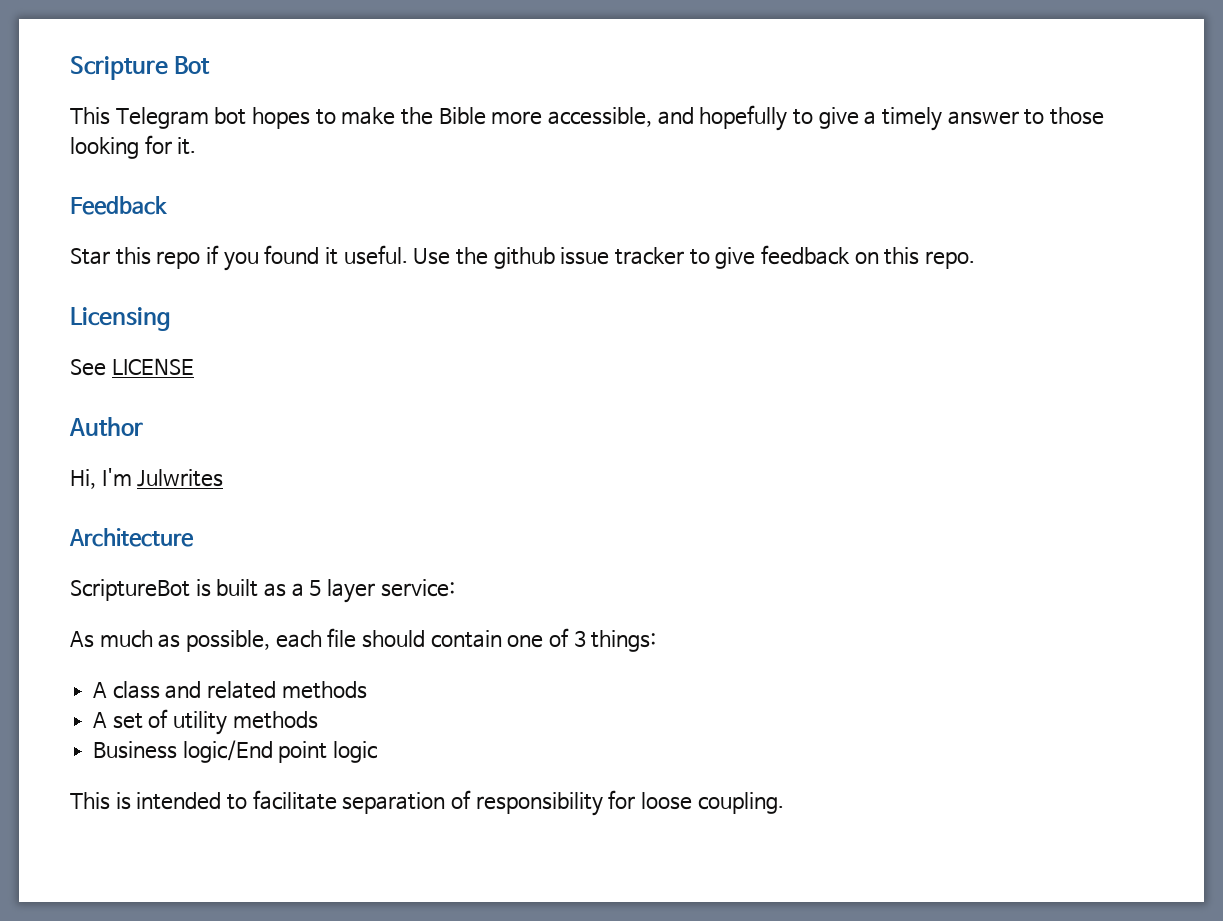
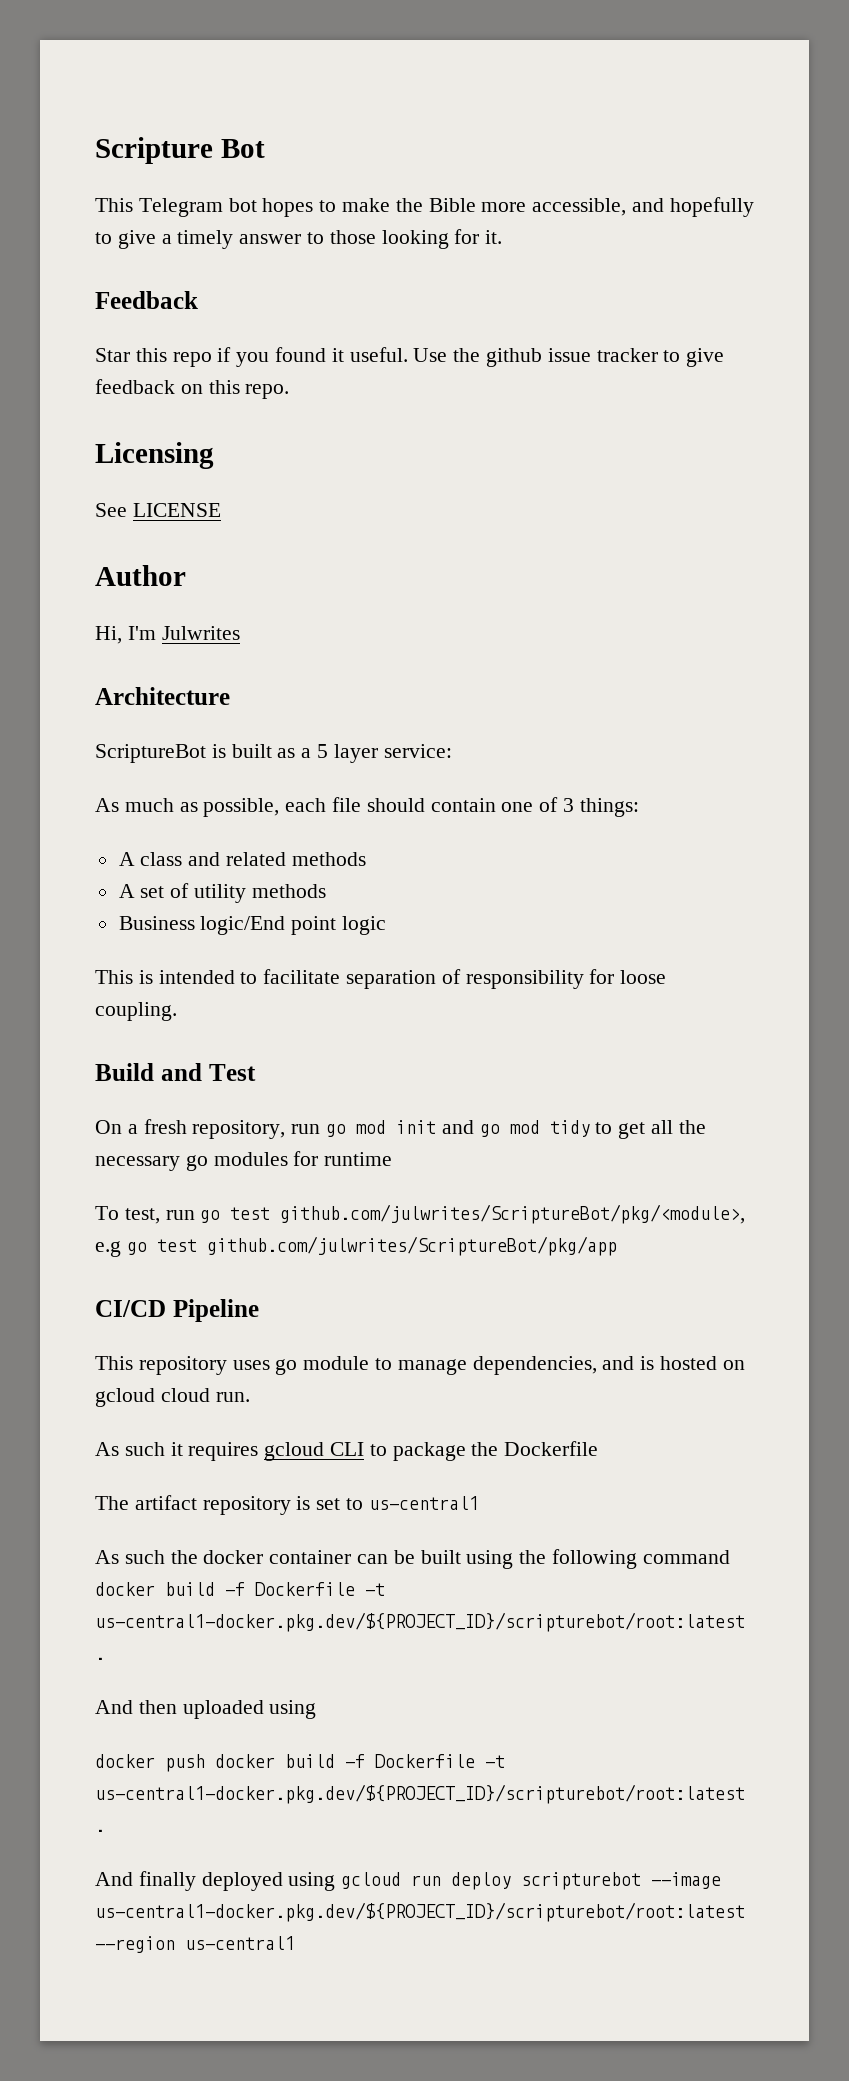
(784, 803) none -> [95,1063,256,1081] [95,1119,706,1139] [95,1151,393,1171] [95,1204,746,1224] [95,1236,617,1257] [95,1299,259,1322] [95,1356,745,1375] [95,1388,250,1407] [95,1441,599,1461] [95,1495,479,1515] [95,1549,730,1569] [95,1582,385,1596] [95,1612,745,1632] [95,1657,105,1660] [95,1700,317,1719] [95,1754,505,1772] [95,1784,745,1804] [95,1829,105,1832] [95,1871,722,1891] [95,1902,745,1922] [95,1936,295,1953] // Build and Test // On a fresh repository, run go mod init and go mod tidy to get all the necessary go modules for runtime // To test, run go test github.com/julwrites/ScriptureBot/pkg/<module>, e.g go test github.com/julwrites/ScriptureBot/pkg/app // CI/CD Pipeline // This repository uses go module to manage dependencies, and is hosted on gcloud cloud run. // As such it requires gcloud CLI to package the Dockerfile // The artifact repository is set to us-central1 // As such the docker container can be built using the following command docker build -f Dockerfile -t us-central1-docker.pkg.dev/${PROJECT_ID}/scripturebot/root:latest . // And then uploaded using // docker push docker build -f Dockerfile -t us-central1-docker.pkg.dev/${PROJECT_ID}/scripturebot/root:latest . // And finally deployed using gcloud run deploy scripturebot --image us-central1-docker.pkg.dev/${PROJECT_ID}/scripturebot/root:latest --region us-central1

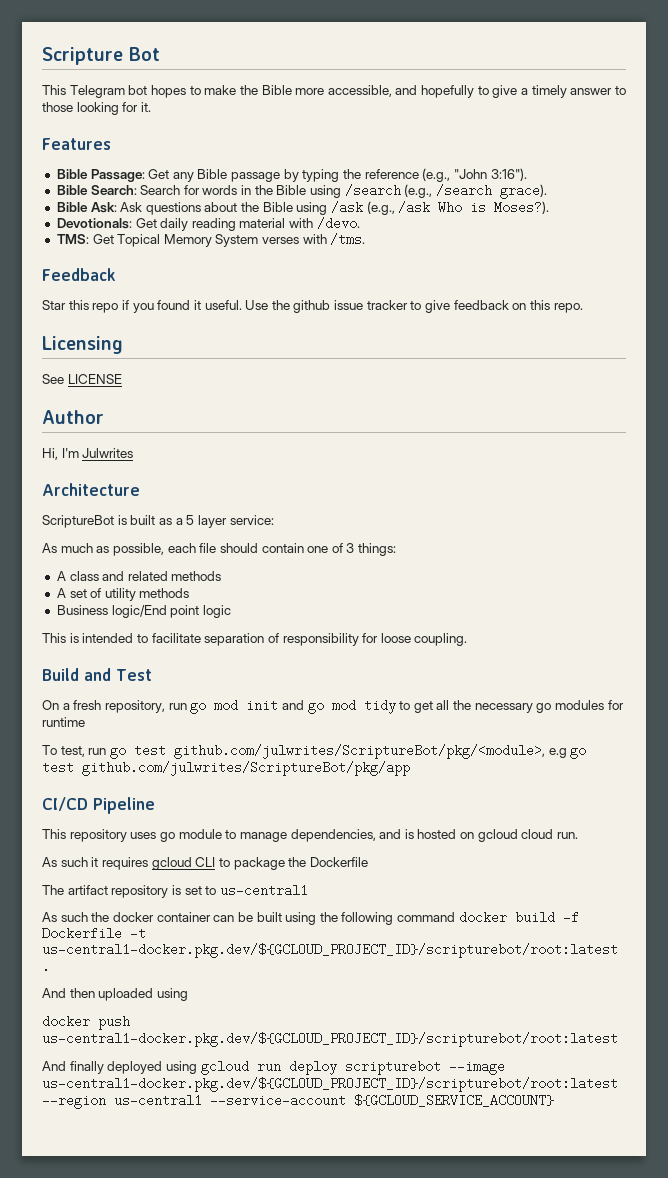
(503, 237) none -> [42,138,111,150] [56,168,527,182] [56,184,547,199] [56,201,550,215] [56,217,360,231] [56,233,366,247] // Features // Bible Passage: Get any Bible passage by typing the reference (e.g., "John 3:16"). // Bible Search: Search for words in the Bible using /search (e.g., /search grace). // Bible Ask: Ask questions about the Bible using /ask (e.g., /ask Who is Moses?). // Devotionals: Get daily reading material with /devo. // TMS: Get Topical Memory System verses with /tms.
[95,1612,745,1632] us-central1-docker.pkg.dev/${PROJECT_ID}/scripturebot/root:latest -> [42,943,618,958] us-central1-docker.pkg.dev/${GCLOUD_PROJECT_ID}/scripturebot/root:latest
[215,1754,505,1768] [95,1784,745,1804] [95,1829,105,1832] docker build -f Dockerfile -t us-central1-docker.pkg.dev/${PROJECT_ID}/scripturebot/root:latest . -> [42,1032,618,1047] us-central1-docker.pkg.dev/${GCLOUD_PROJECT_ID}/scripturebot/root:latest
[95,1902,745,1922] us-central1-docker.pkg.dev/${PROJECT_ID}/scripturebot/root:latest -> [42,1077,618,1092] us-central1-docker.pkg.dev/${GCLOUD_PROJECT_ID}/scripturebot/root:latest
(295, 1943) none -> [210,1094,554,1107] --service-account ${GCLOUD_SERVICE_ACCOUNT}

